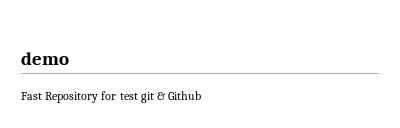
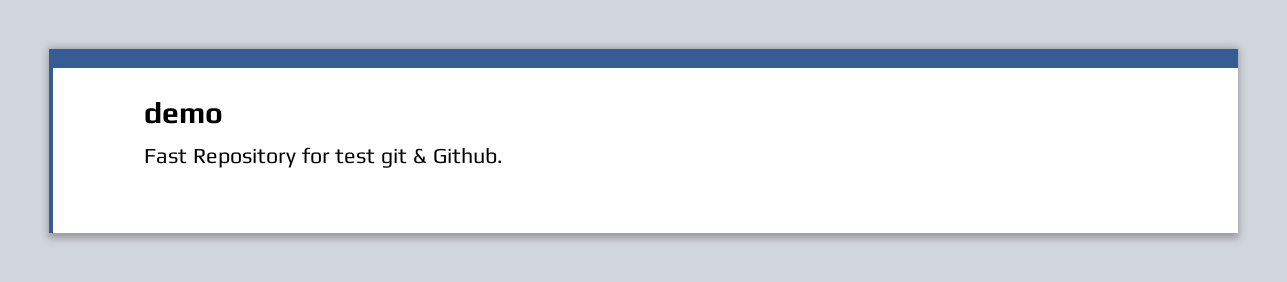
[168,91,202,100] Github -> [432,147,503,164] Github.

